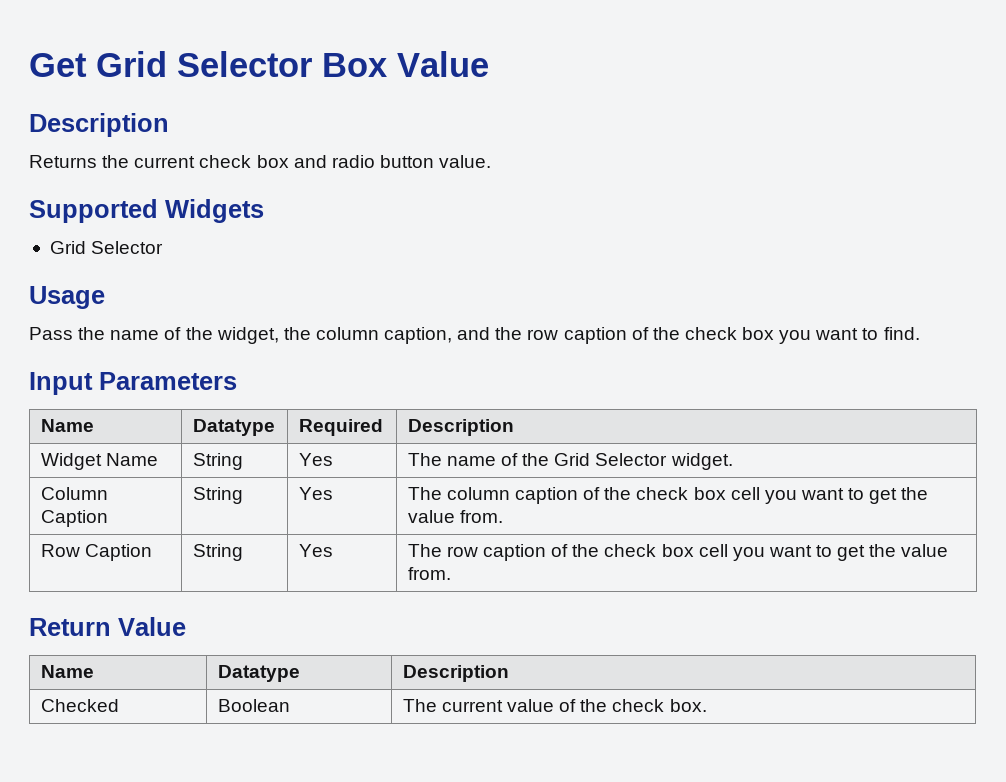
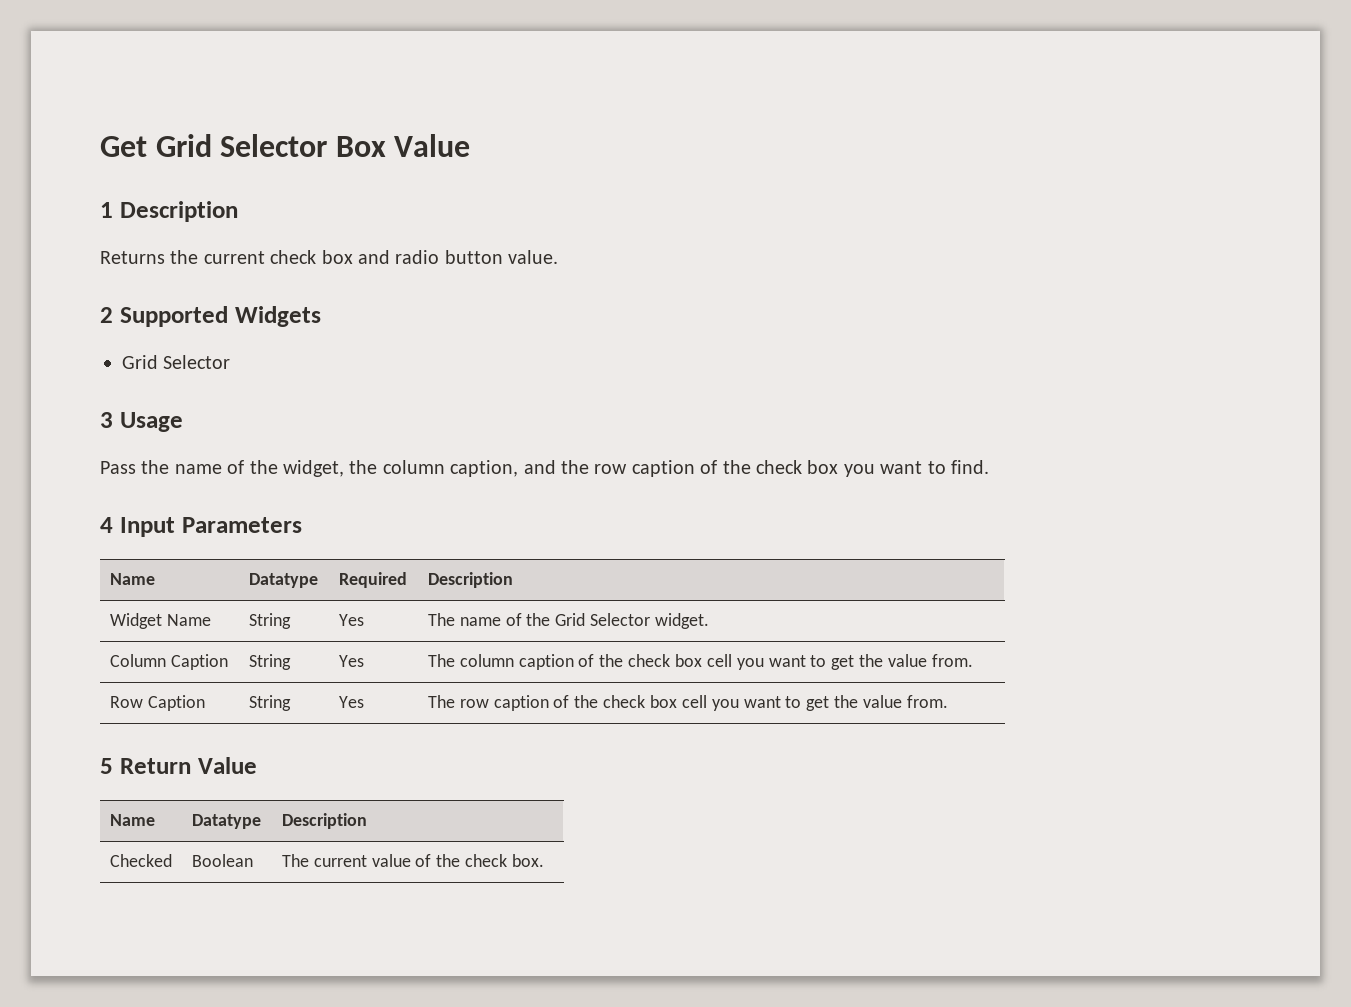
(489, 64) none -> [100,202,113,218] 1
(492, 161) none -> [100,307,113,323] 2
(164, 247) none -> [100,412,113,428] 3
(920, 333) none -> [100,517,113,533] 4
(451, 573) none -> [100,758,113,774] 5

